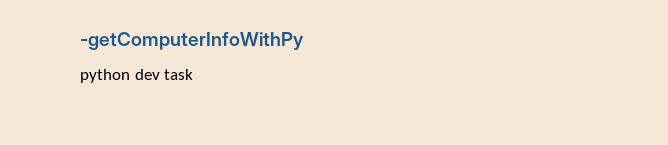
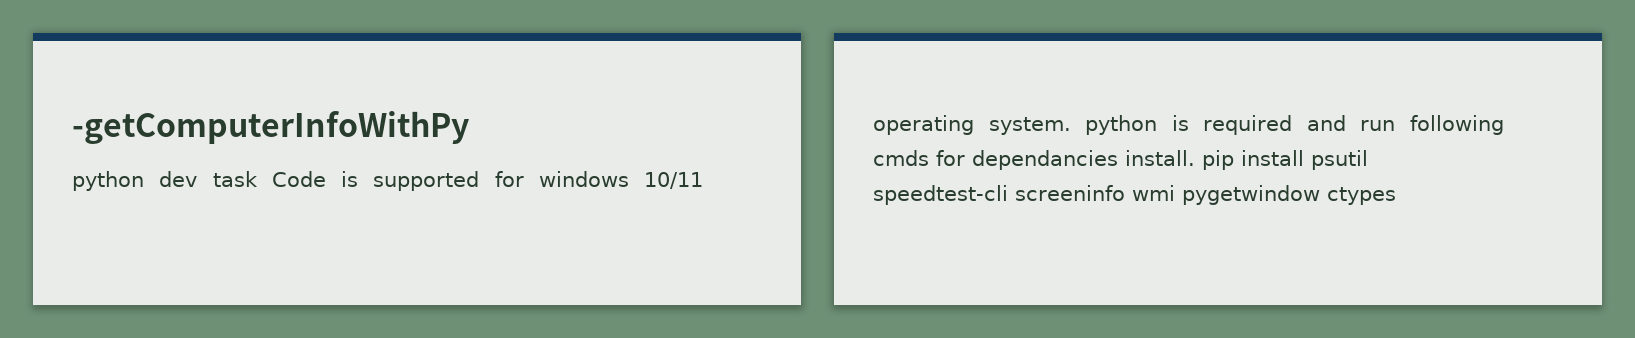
(194, 74) none -> [271,171,703,191] [873,115,1504,135] [873,150,1368,170] [873,185,1396,205] Code is supported for windows 10/11 operating system. python is required and run following cmds for dependancies install. pip install psutil speedtest-cli screeninfo wmi pygetwindow ctypes

